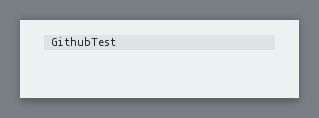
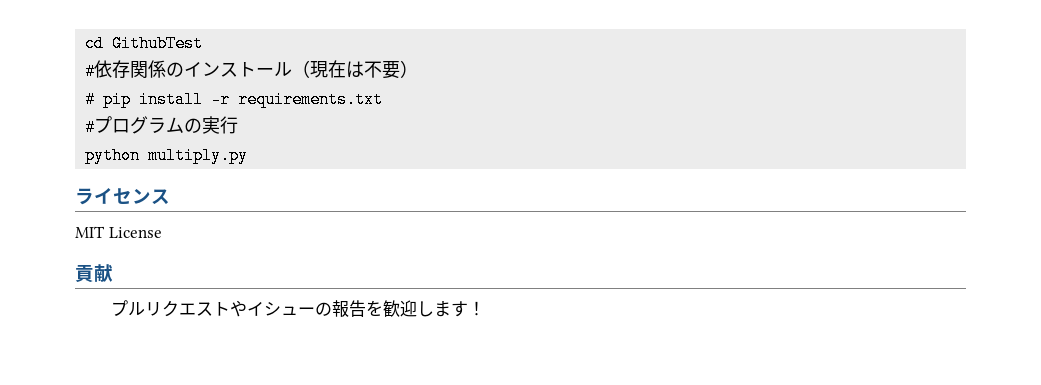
(50, 41) none -> [85,35,105,52] cd
(116, 41) none -> [85,60,419,80] [85,91,384,108] [85,116,239,136] [85,147,249,164] [75,188,170,205] [75,226,162,238] [75,264,113,283] [111,300,486,317] // #依存関係のインストール（現在は不要） // # pip install -r requirements.txt // #プログラムの実行 // python multiply.py // ライセンス // MIT License // 貢献 // プルリクエストやイシューの報告を歓迎します！

